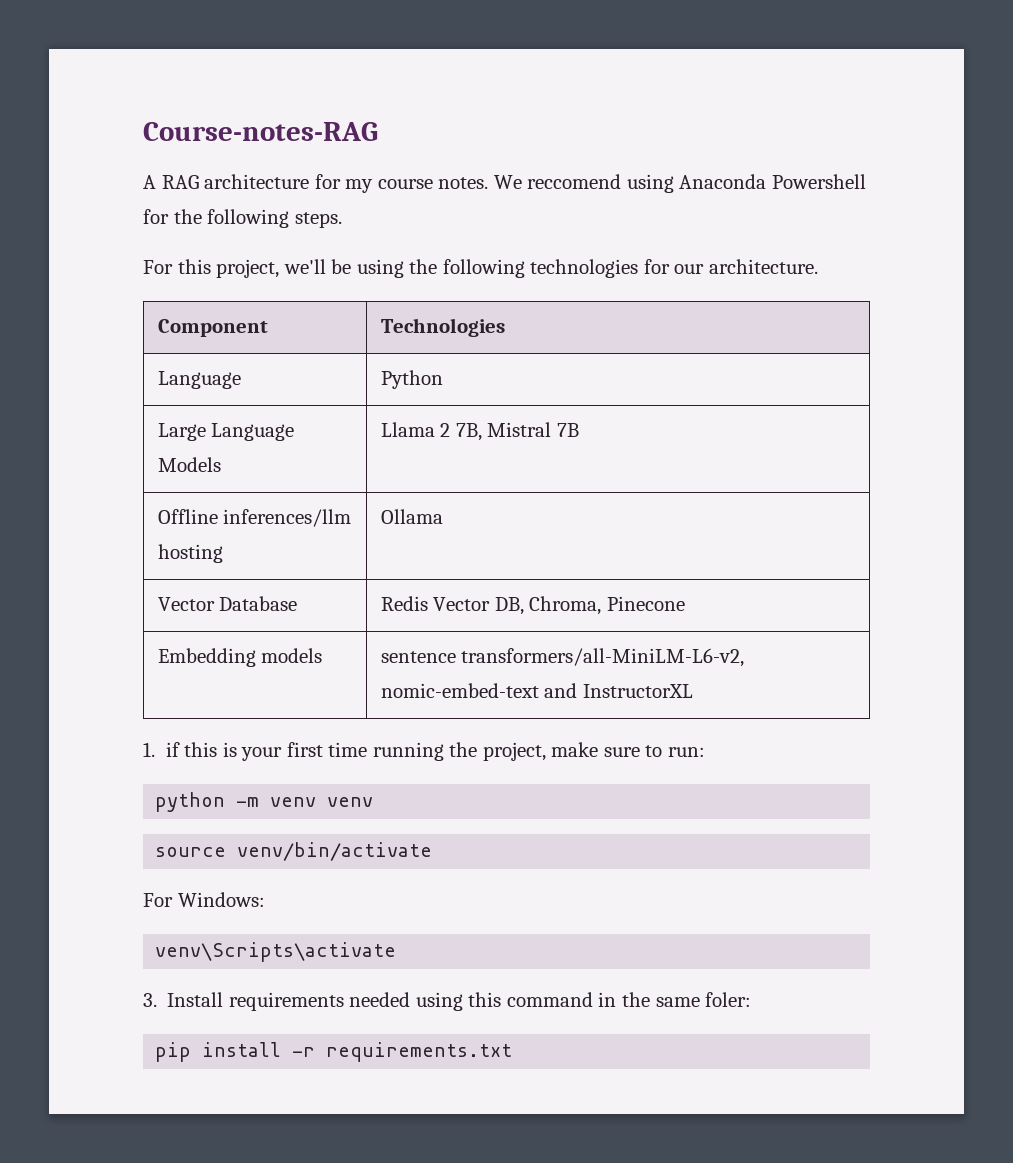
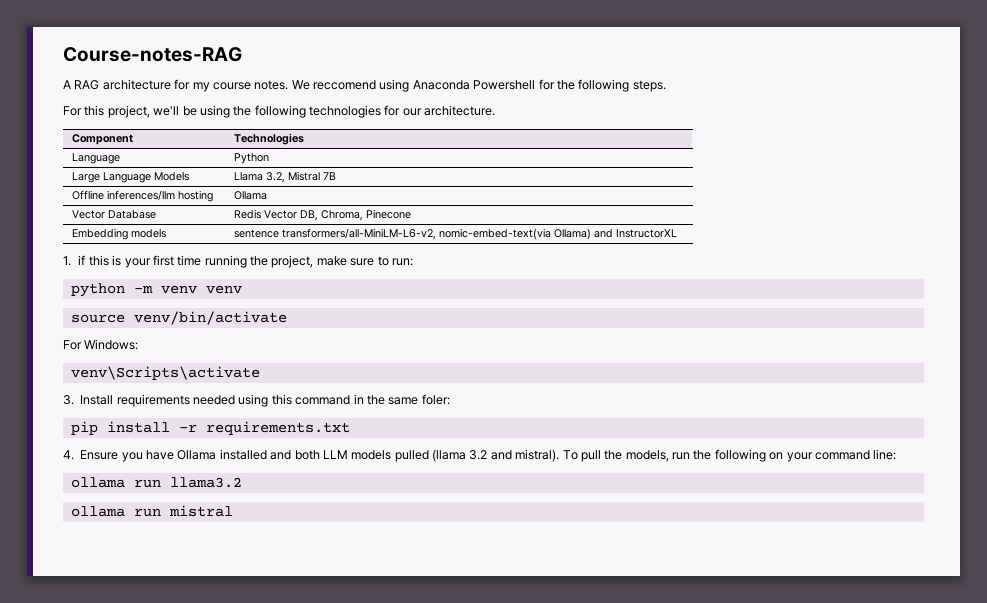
[440,423,482,441] 2 7B, -> [266,172,286,183] 3.2,
[380,683,539,698] nomic-embed-text -> [439,228,592,240] nomic-embed-text(via Ollama)
(513, 1052) none -> [63,449,897,462] [70,477,242,488] [70,505,233,517] // 4. Ensure you have Ollama installed and both LLM models pulled (llama 3.2 and mistral). To pull the models, run the following on your command line: // ollama run llama3.2 // ollama run mistral

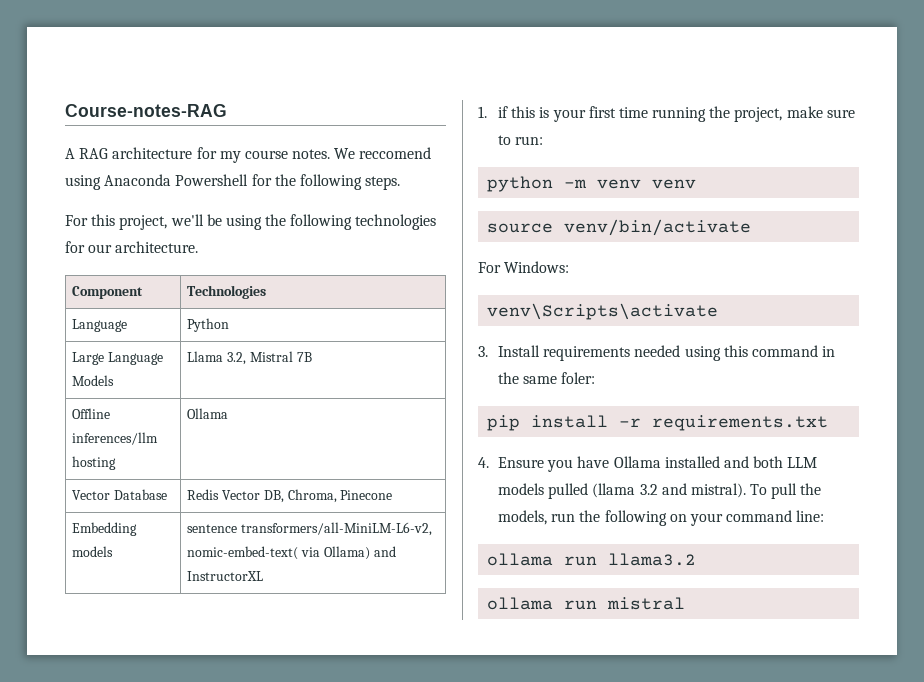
[439,228,552,240] nomic-embed-text(via -> [187,546,321,560] nomic-embed-text( via

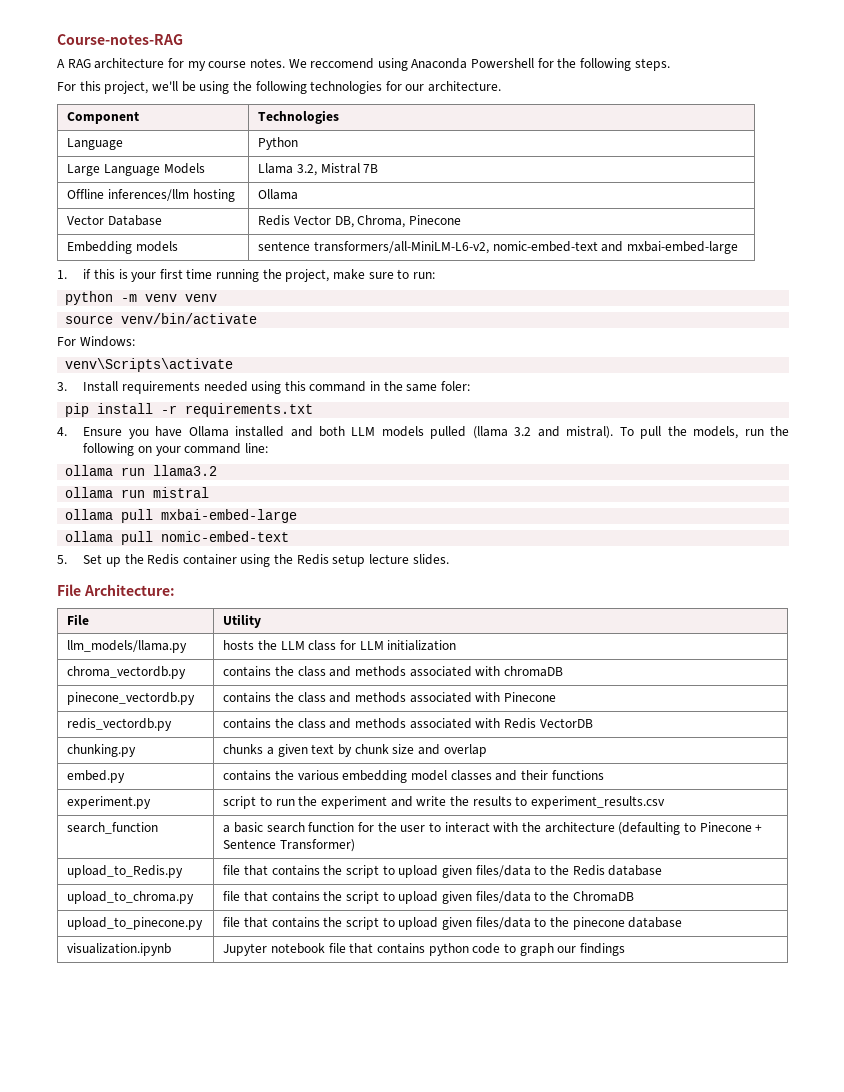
[187,546,396,560] [187,571,264,581] nomic-embed-text( via Ollama) and InstructorXL -> [492,241,739,254] nomic-embed-text and mxbai-embed-large
(686, 603) none -> [65,509,298,523] [65,531,290,545] [57,554,449,567] [57,584,175,596] [67,614,90,625] [223,614,262,628] [67,640,188,653] [223,640,457,651] [67,666,187,679] [223,666,564,677] [67,692,196,705] [223,692,557,703] [67,718,173,731] [223,718,593,729] [67,744,137,757] [223,744,487,757] [67,770,126,783] [223,770,604,783] [67,796,152,809] [223,796,665,809] [67,822,159,834] [223,822,763,835] [223,839,356,852] [67,865,184,878] [223,865,663,878] [67,891,195,904] [223,891,634,904] [67,917,204,930] [223,917,683,930] [67,943,172,956] [223,943,625,956] // ollama pull mxbai-embed-large // ollama pull nomic-embed-text // 5. Set up the Redis container using the Redis setup lecture slides. // File Architecture: // File | Utility // llm_models/llama.py | hosts the LLM class for LLM initialization // chroma_vectordb.py | contains the class and methods associated with chromaDB // pinecone_vectordb.py | contains the class and methods associated with Pinecone // redis_vectordb.py | contains the class and methods associated with Redis VectorDB // chunking.py | chunks a given text by chunk size and overlap // embed.py | contains the various embedding model classes and their functions // experiment.py | script to run the experiment and write the results to experiment_results.csv // search_function | a basic search function for the user to interact with the architecture (defaulting to Pinecone + Sentence Transformer) // upload_to_Redis.py | file that contains the script to upload given files/data to the Redis database // upload_to_chroma.py | file that contains the script to upload given files/data to the ChromaDB // upload_to_pinecone.py | file that contains the script to upload given files/data to the pinecone database // visualization.ipynb | Jupyter notebook file that contains python code to graph our findings

